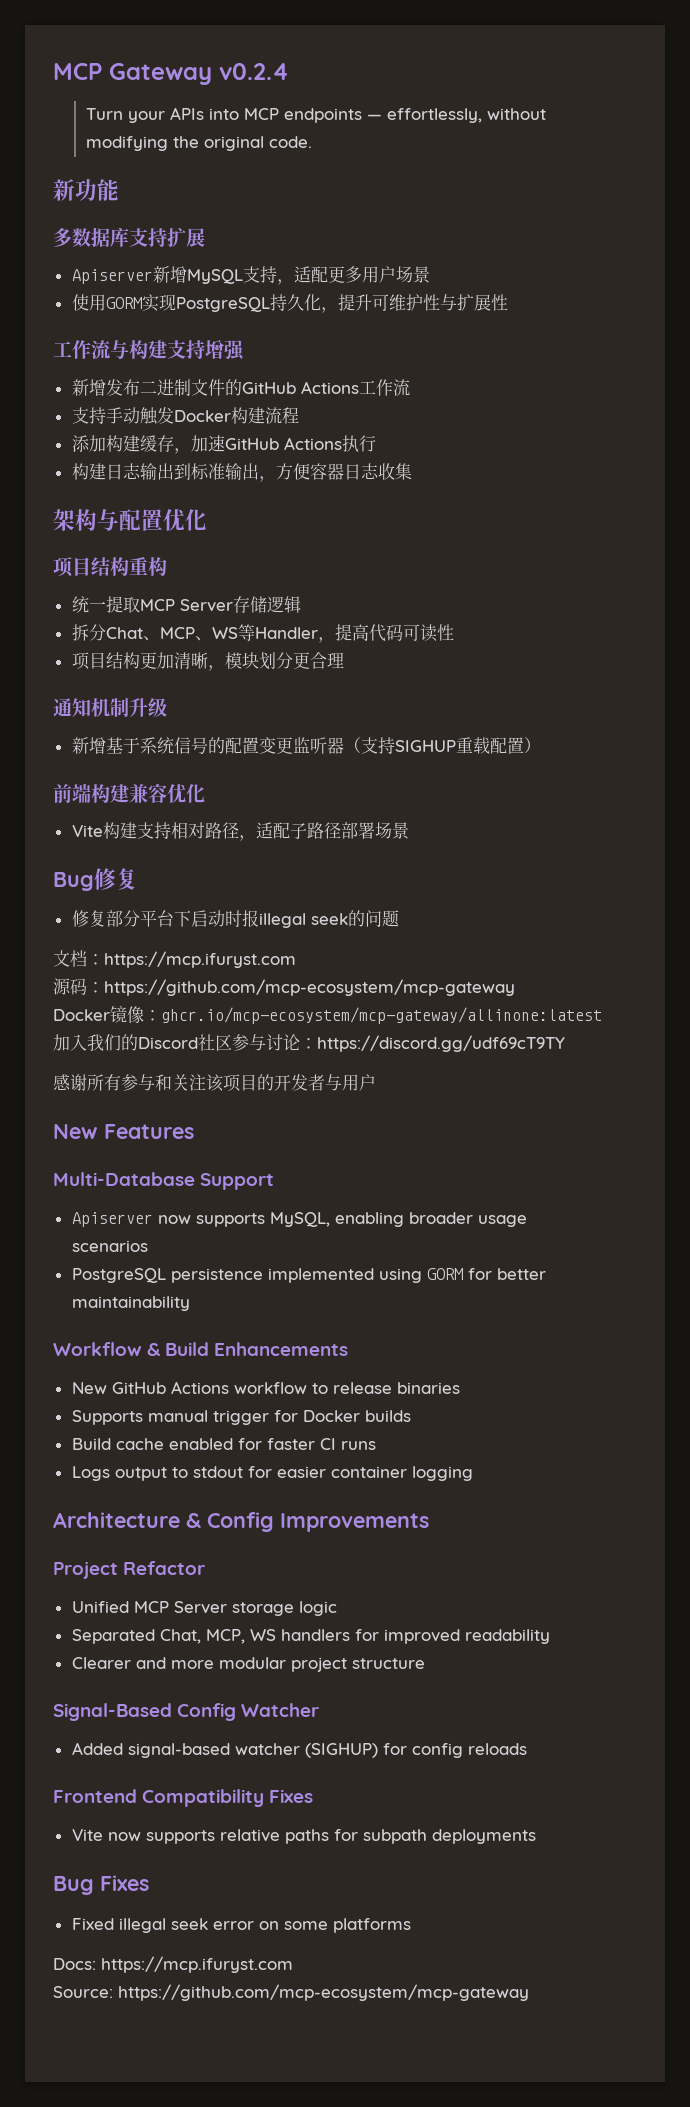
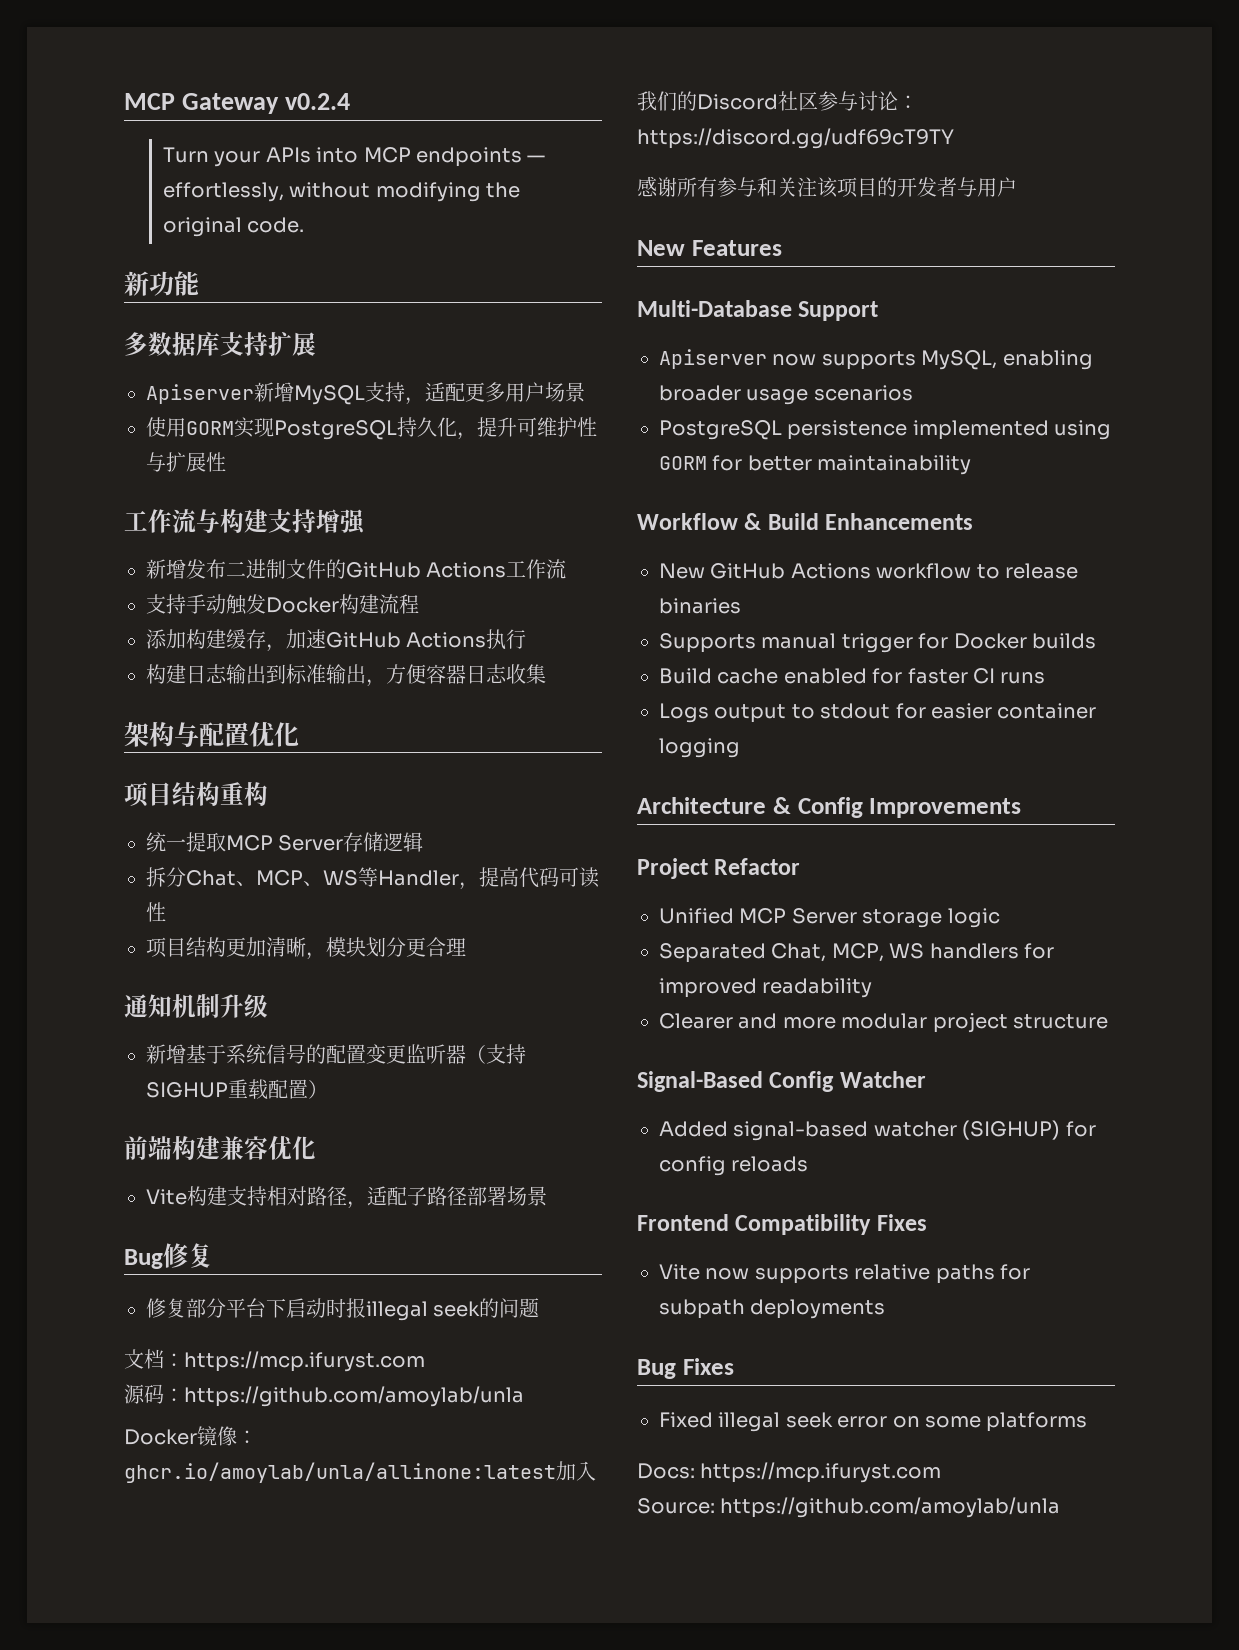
[104,979,515,996] https://github.com/mcp-ecosystem/mcp-gateway -> [184,1386,524,1407] https://github.com/amoylab/unla
[161,1007,602,1024] ghcr.io/mcp-ecosystem/mcp-gateway/allinone:latest -> [124,1462,556,1483] ghcr.io/amoylab/unla/allinone:latest
[118,1984,529,2001] https://github.com/mcp-ecosystem/mcp-gateway -> [720,1497,1061,1518] https://github.com/amoylab/unla

